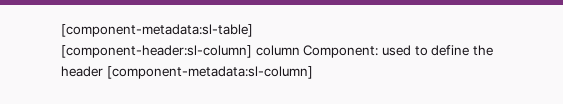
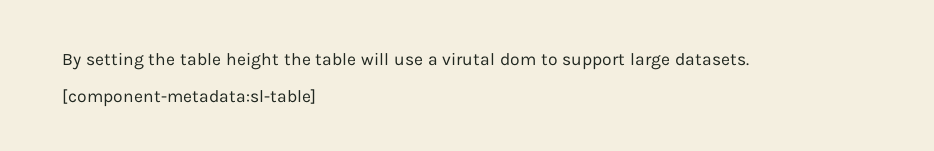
[61,24,253,37] [61,45,493,58] [61,66,313,79] [component-metadata:sl-table] // [component-header:sl-column] column Component: used to define the header [component-metadata:sl-column] -> [62,52,749,70] [62,89,316,107] By setting the table height the table will use a virutal dom to support large datasets. // [component-metadata:sl-table]

